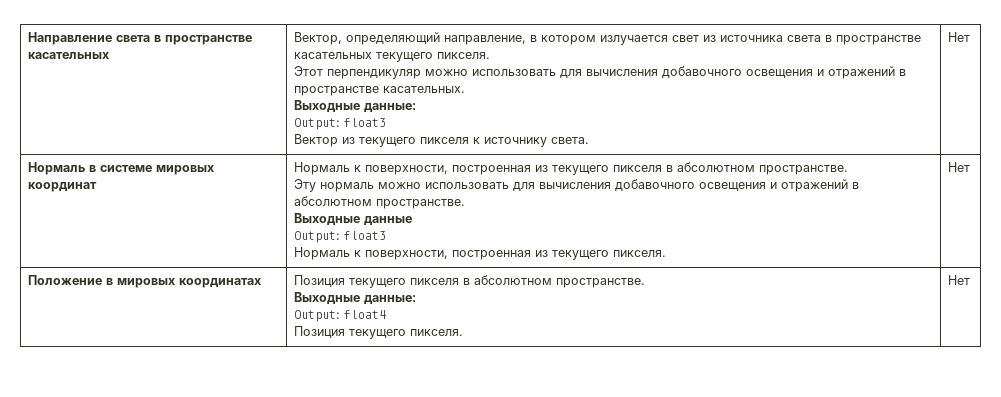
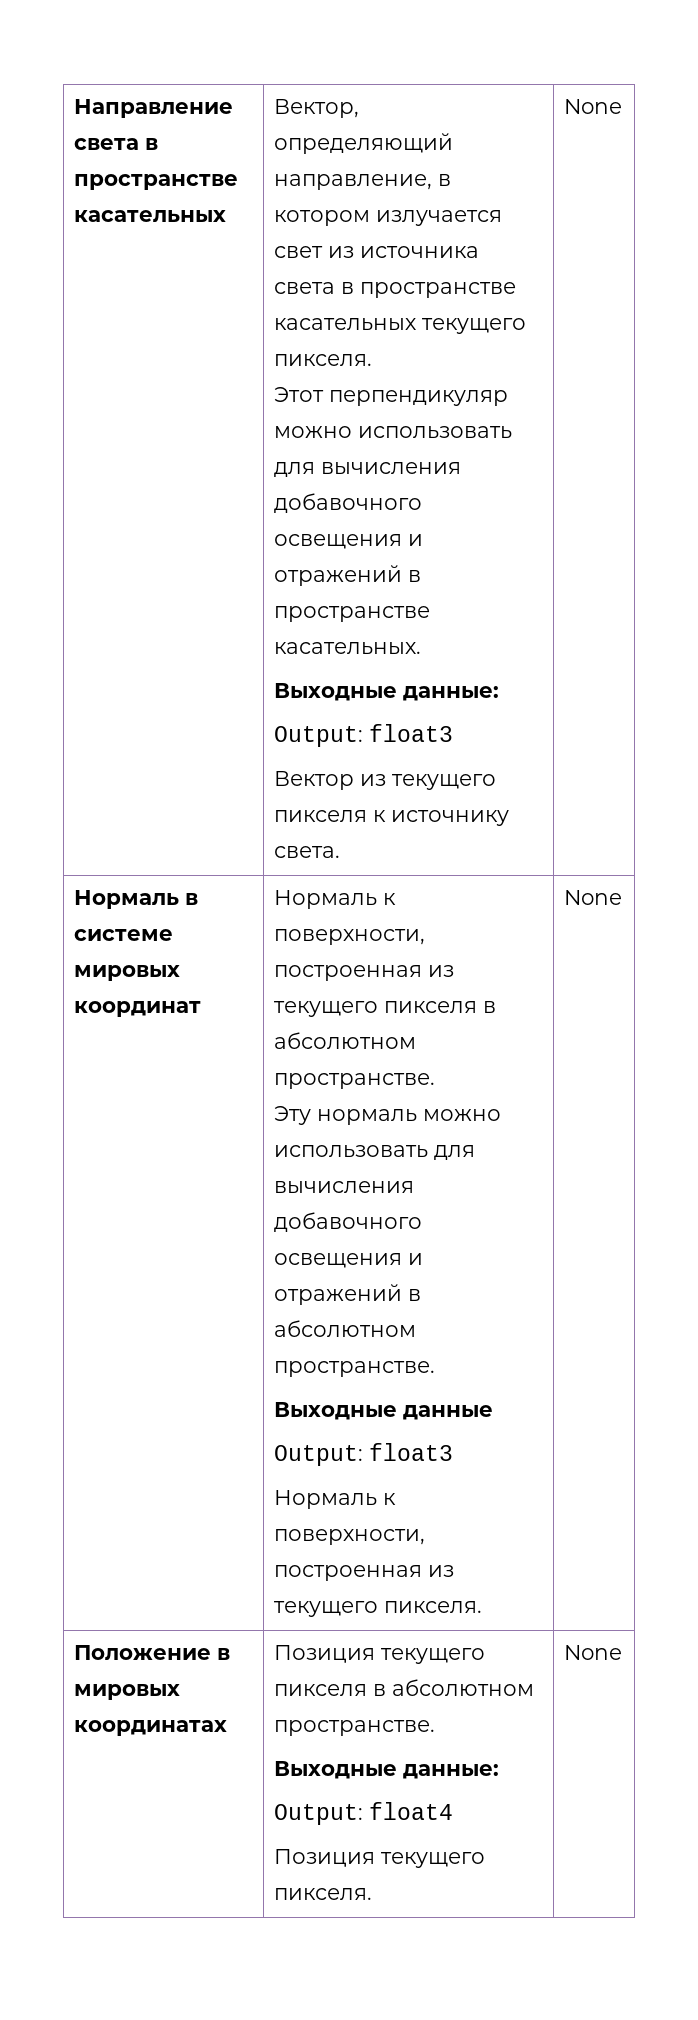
[948,32,971,42] | Нет -> [563,99,622,114] | None
[948,162,971,172] | Нет -> [563,890,622,905] | None
[948,275,971,285] | Нет -> [563,1645,622,1660] | None

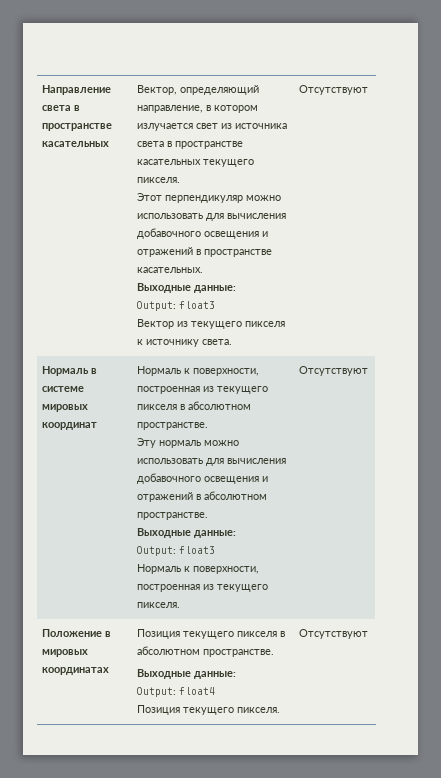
[563,99,622,114] | None -> [299,85,369,95] | Отсутствуют
[402,1405,493,1420] данные -> [194,530,237,538] данные:
[563,890,622,905] | None -> [299,366,369,376] | Отсутствуют
[563,1645,622,1660] | None -> [299,629,369,639] | Отсутствуют

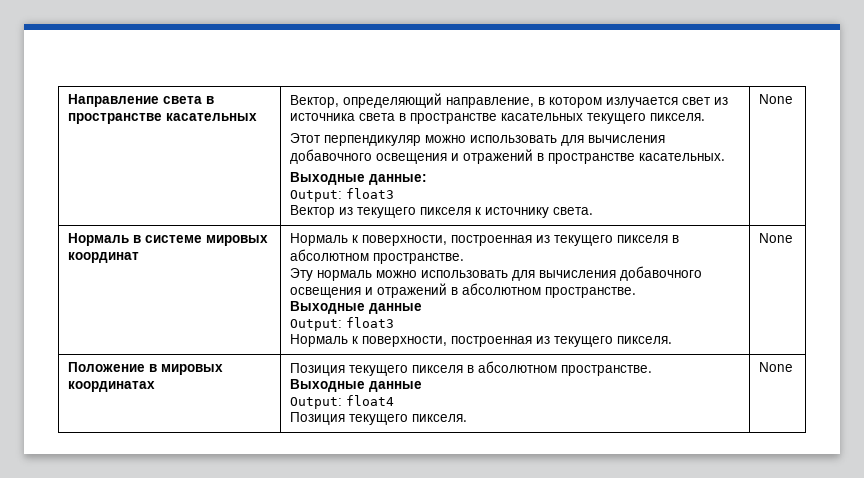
[299,85,369,95] | Отсутствуют -> [759,94,794,104] | None
[194,530,237,538] данные: -> [369,303,423,314] данные
[299,366,369,376] | Отсутствуют -> [759,233,794,243] | None
[194,671,237,679] данные: -> [369,381,423,392] данные
[299,629,369,639] | Отсутствуют -> [759,362,794,372] | None

